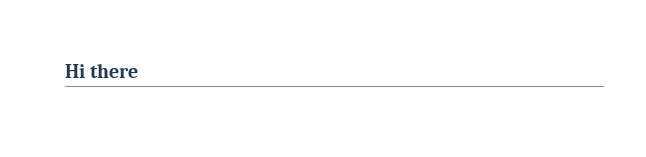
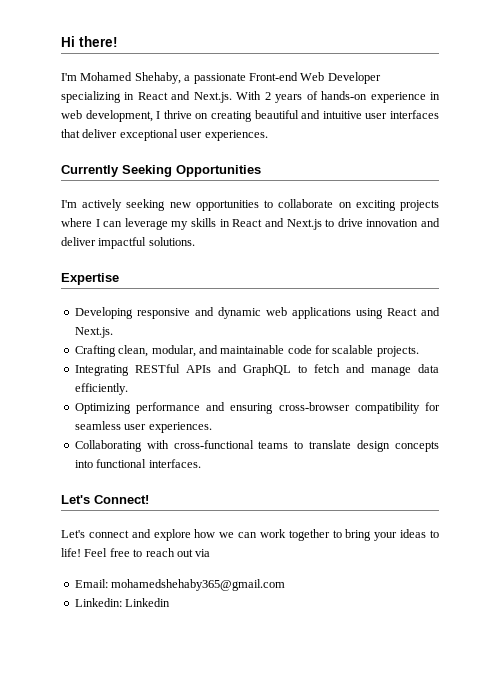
[90,63,139,78] there -> [79,36,118,47] [61,72,381,84] [61,91,441,103] [61,110,439,122] [61,129,268,141] [61,165,261,177] [61,199,440,211] [61,218,441,230] [61,237,195,249] [61,273,119,285] [74,307,440,319] [74,327,113,338] [74,345,419,357] [74,364,439,376] [74,383,128,395] [74,402,440,414] [74,421,212,433] [74,440,439,452] [74,459,201,468] [61,495,149,504] [61,529,440,541] [61,548,211,557] [74,579,286,591] [74,598,171,607] there! // I'm Mohamed Shehaby, a passionate Front-end Web Developer specializing in React and Next.js. With 2 years of hands-on experience in web development, I thrive on creating beautiful and intuitive user interfaces that deliver exceptional user experiences. // Currently Seeking Opportunities // I'm actively seeking new opportunities to collaborate on exciting projects where I can leverage my skills in React and Next.js to drive innovation and deliver impactful solutions. // Expertise // Developing responsive and dynamic web applications using React and Next.js. // Crafting clean, modular, and maintainable code for scalable projects. // Integrating RESTful APIs and GraphQL to fetch and manage data efficiently. // Optimizing performance and ensuring cross-browser compatibility for seamless user experiences. // Collaborating with cross-functional teams to translate design concepts into functional interfaces. // Let's Connect! // Let's connect and explore how we can work together to bring your ideas to life! Feel free to reach out via // Email: mohamedshehaby365@gmail.com // Linkedin: Linkedin

